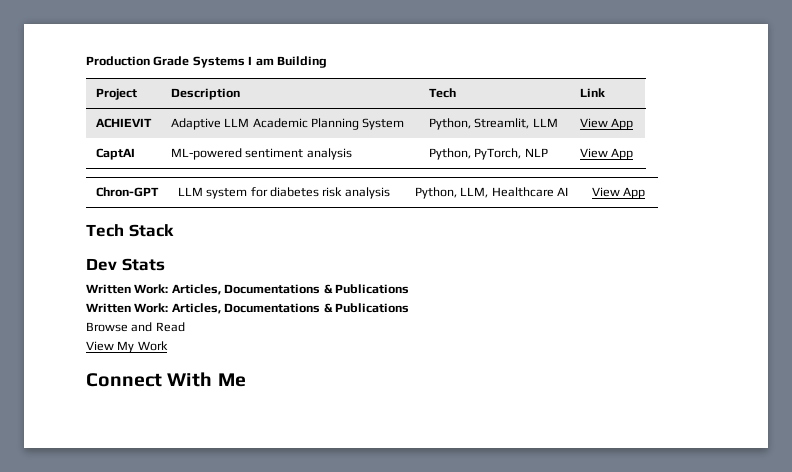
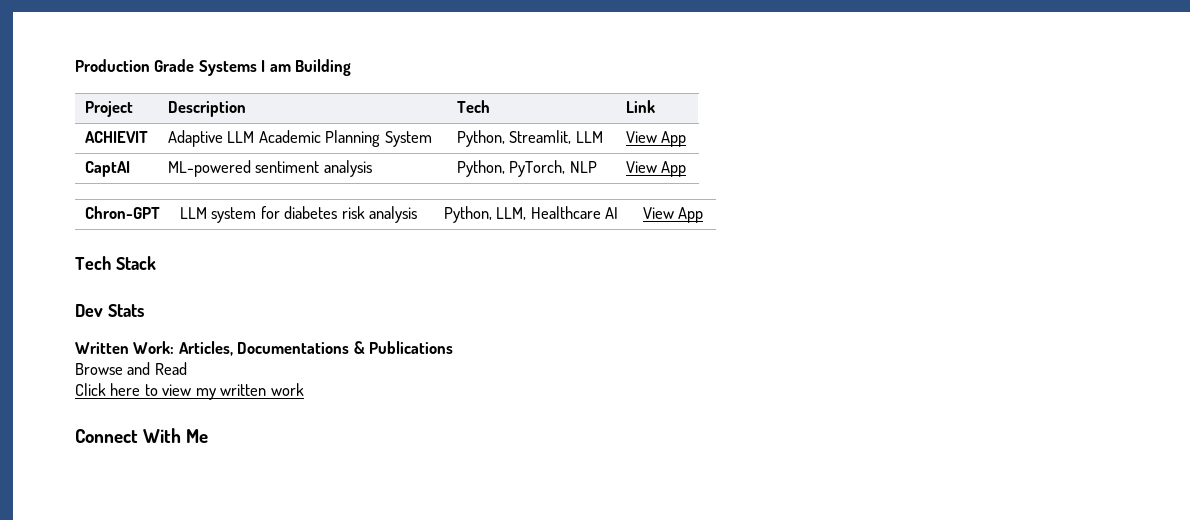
[86,303,409,314] [86,322,185,332] [86,341,168,353] Written Work: Articles, Documentations & Publications // Browse and Read // View My Work -> [75,362,187,375] [75,383,304,400] Browse and Read // Click here to view my written work

